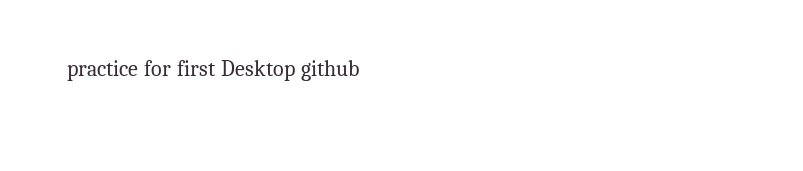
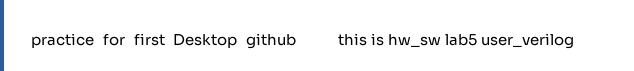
(359, 70) none -> [338,33,575,49] this is hw_sw lab5 user_verilog

